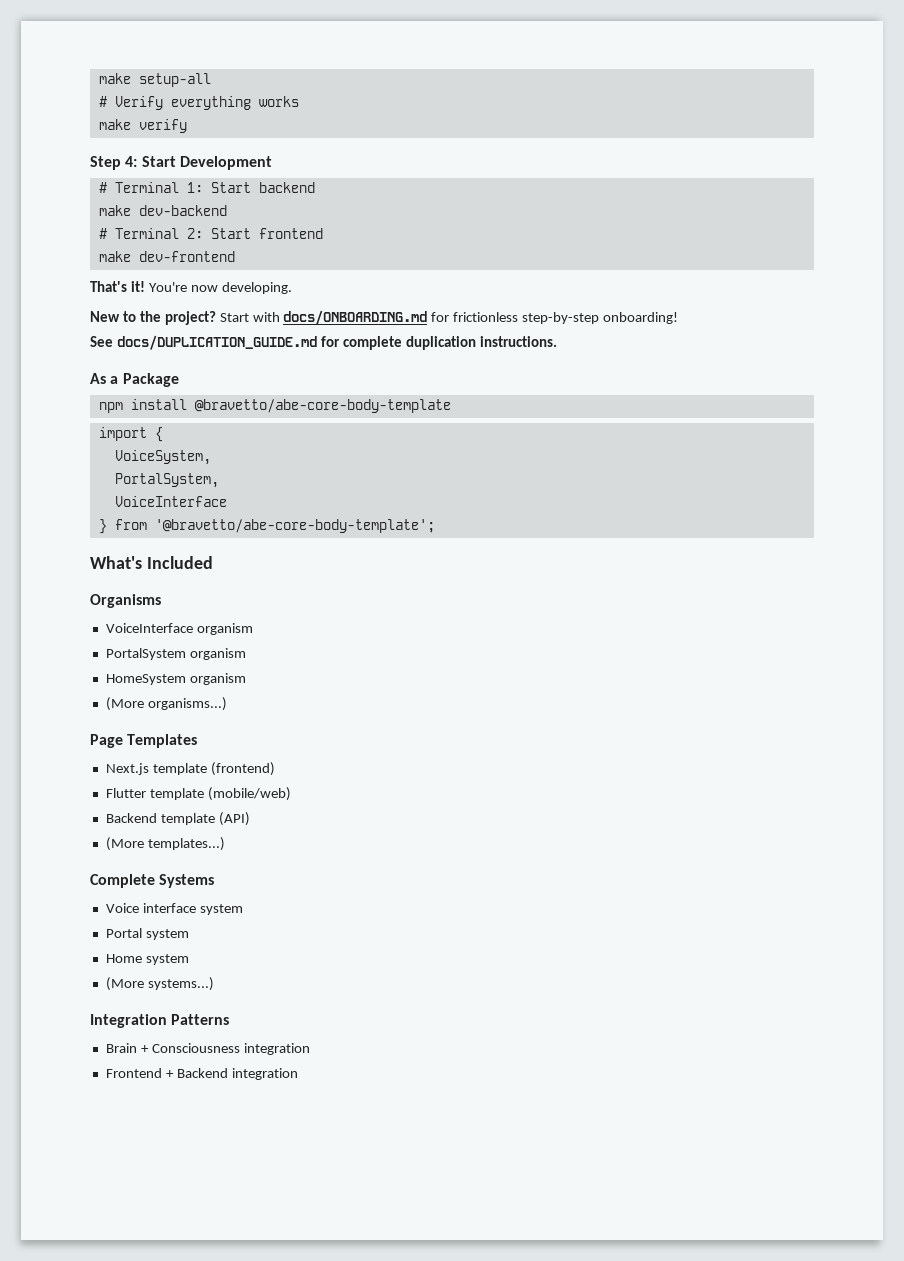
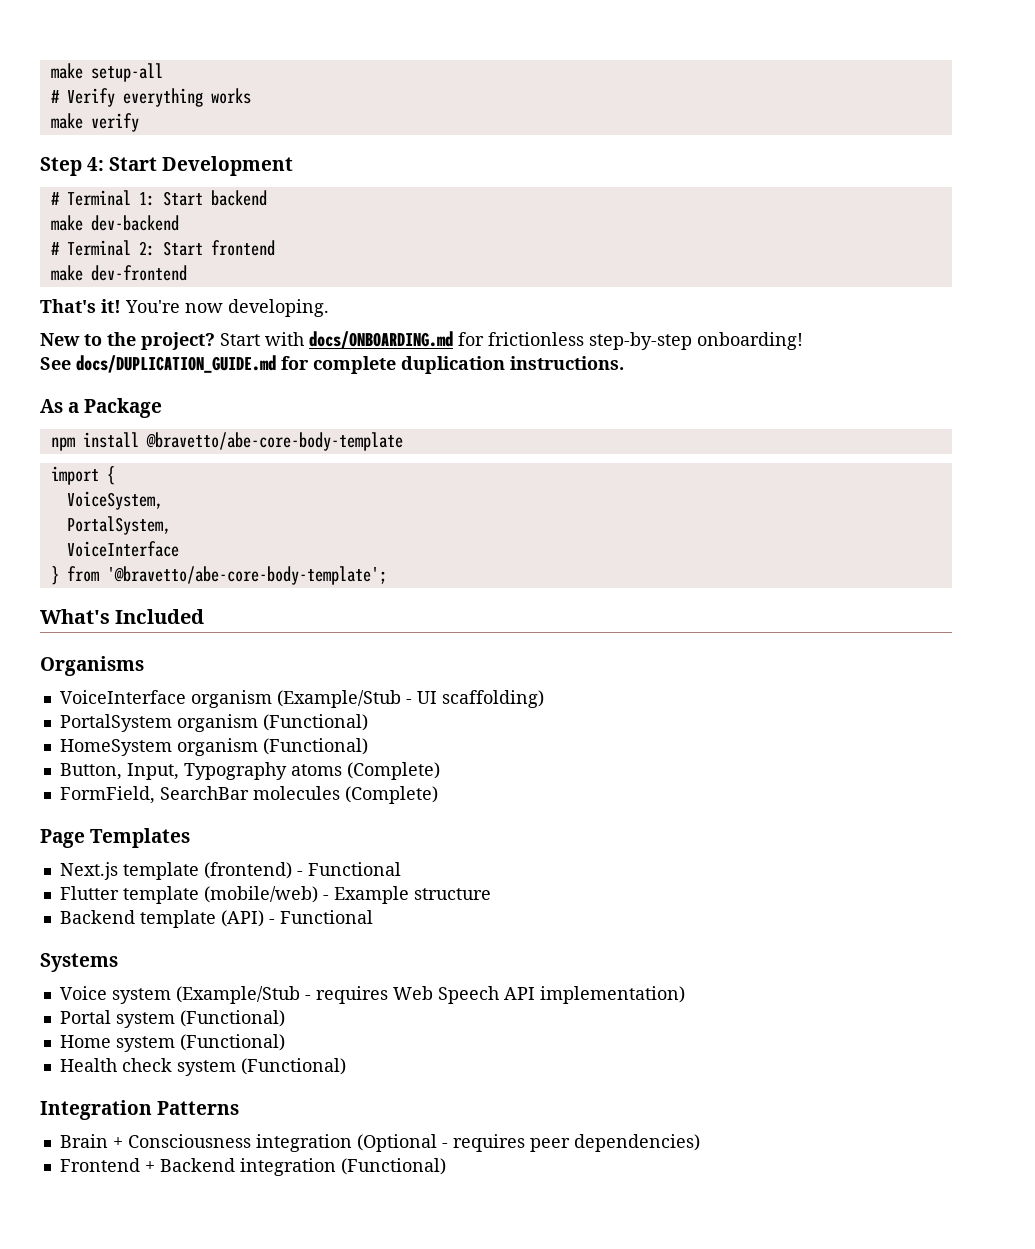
(253, 629) none -> [276,690,544,708] (Example/Stub - UI scaffolding)
(246, 654) none -> [262,714,368,731] (Functional)
[105,697,227,711] // (More organisms...) -> [262,738,368,755] [59,762,440,780] [59,786,438,804] (Functional) // Button, Input, Typography atoms (Complete) // FormField, SearchBar molecules (Complete)
(275, 769) none -> [296,862,401,876] - Functional
(291, 794) none -> [322,886,491,904] - Example structure
[105,837,225,851] [90,874,155,888] // (More templates...) // Complete -> [268,910,373,924] - Functional //
[142,903,243,915] interface system -> [111,986,685,1004] system (Example/Stub - requires Web Speech API implementation)
(189, 934) none -> [179,1010,285,1027] (Functional)
[105,977,214,991] // (More systems...) -> [179,1034,285,1051] [59,1058,346,1076] (Functional) // Health check system (Functional)
(310, 1049) none -> [356,1134,700,1152] (Optional - requires peer dependencies)
(298, 1074) none -> [340,1158,446,1175] (Functional)

